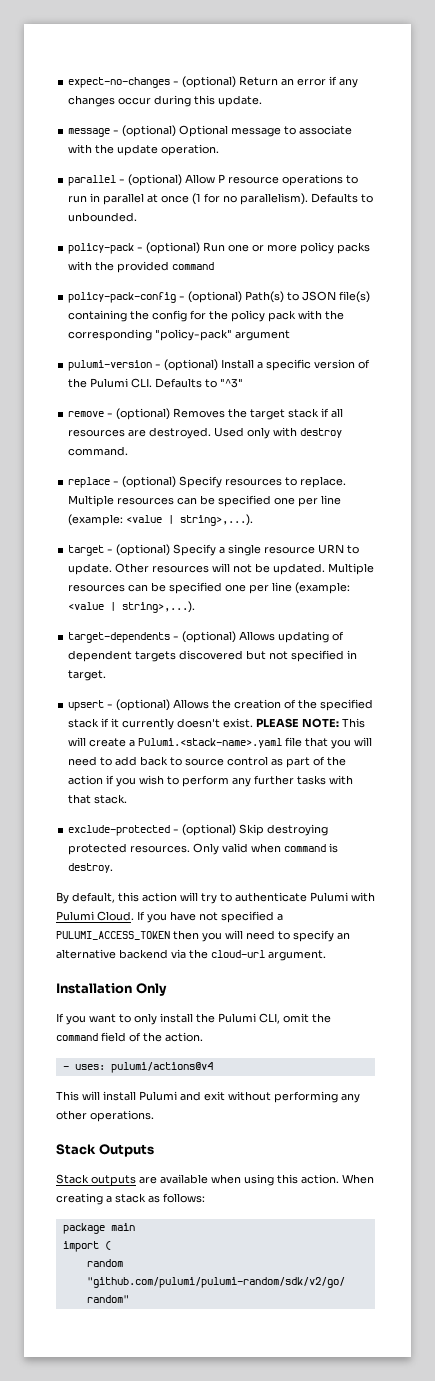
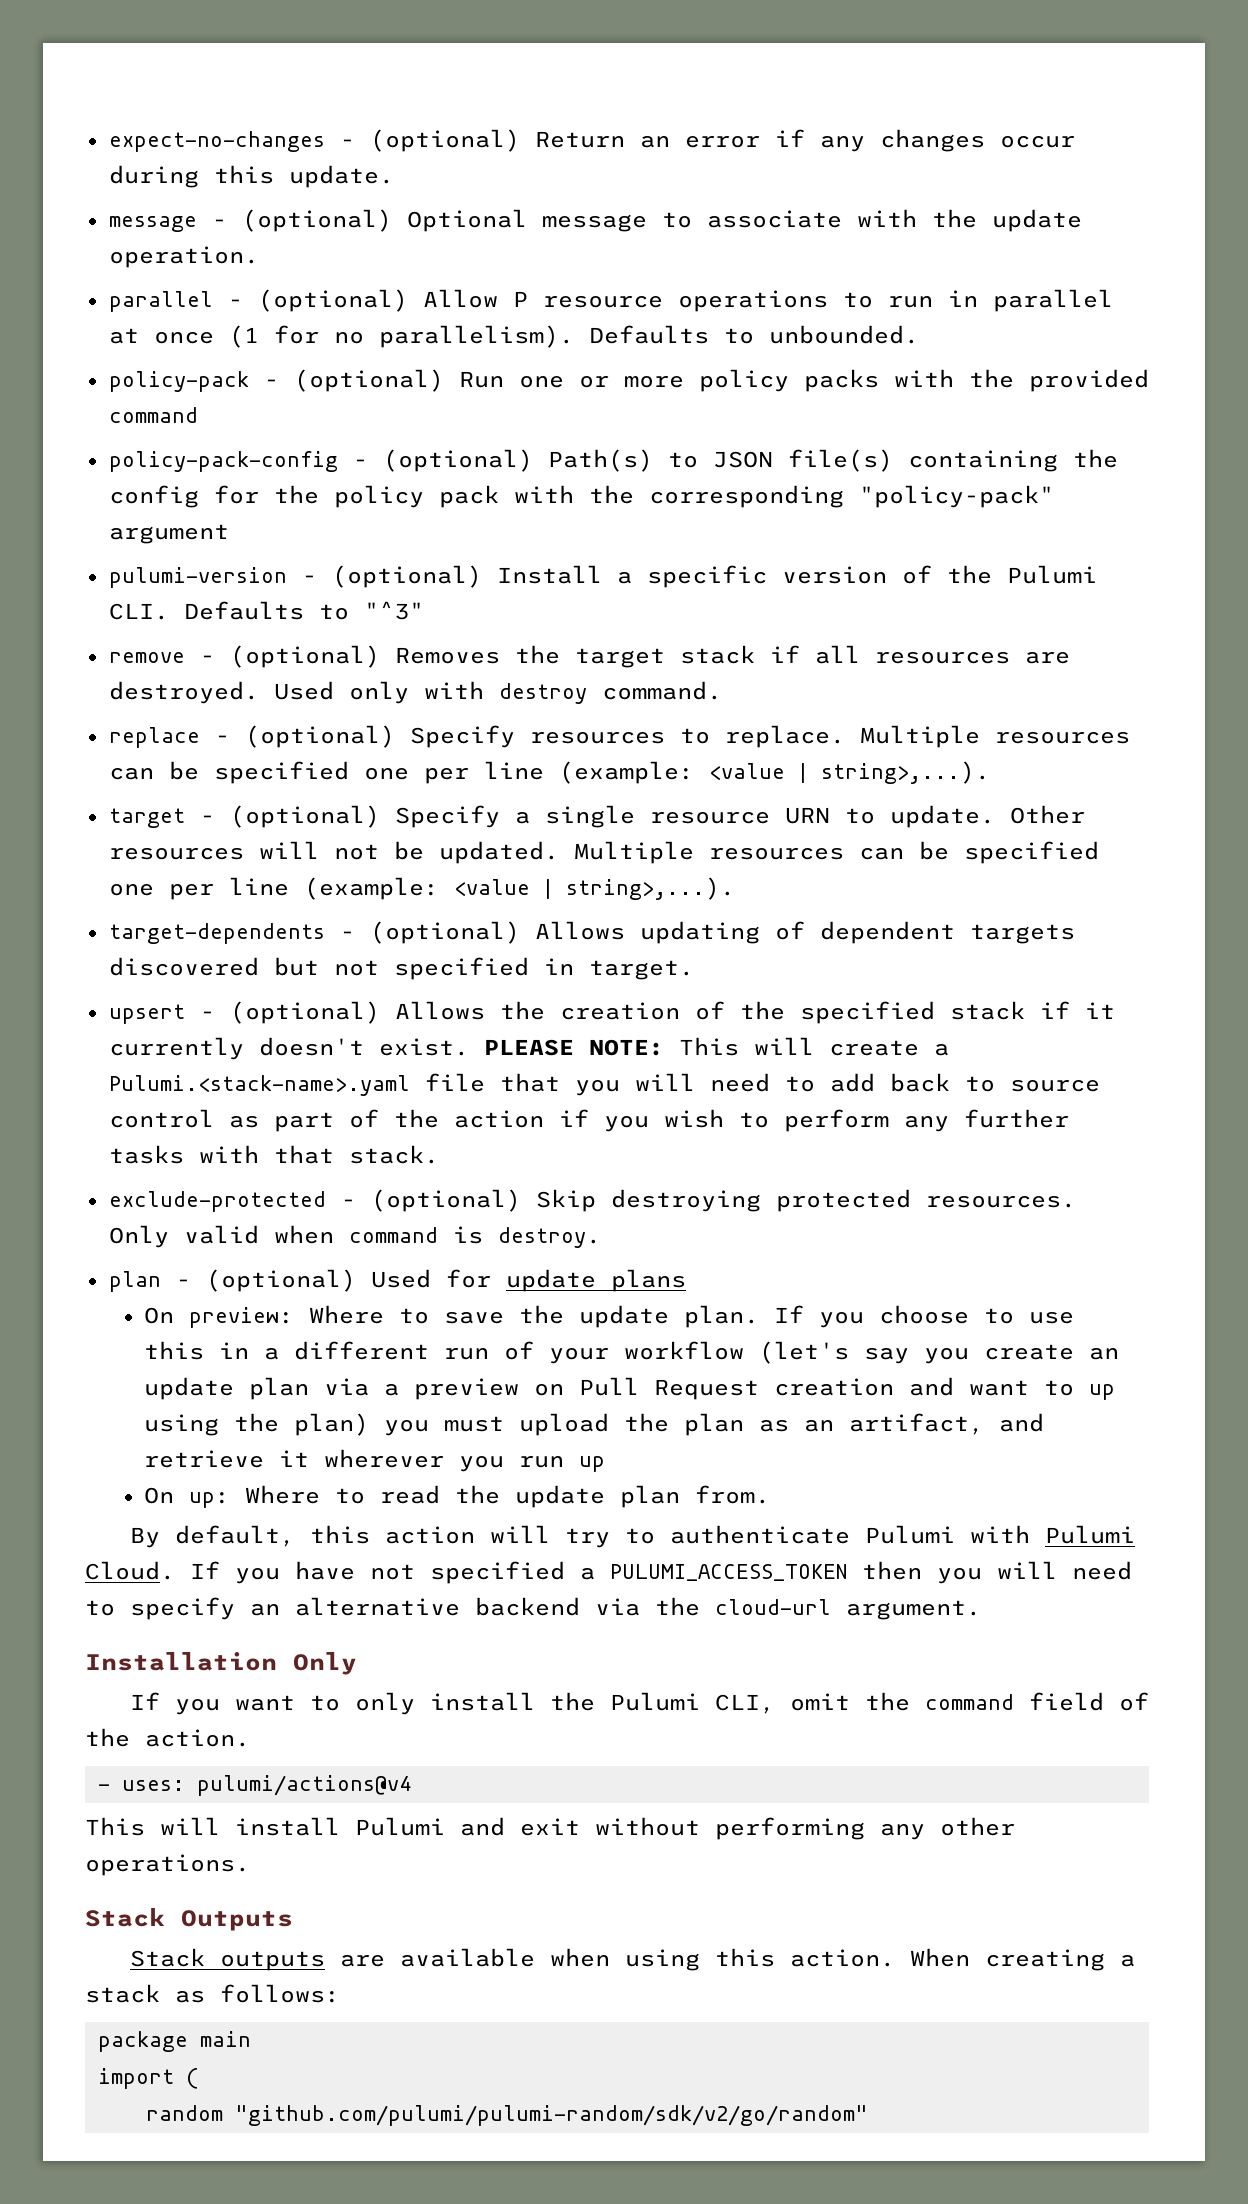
(114, 868) none -> [108,1269,686,1292] [144,1305,1075,1328] [144,1341,1120,1364] [144,1377,1116,1400] [144,1413,1045,1436] [144,1449,606,1472] [144,1485,771,1508] // plan - (optional) Used for update plans // On preview: Where to save the update plan. If you choose to use this in a different run of your workflow (let's say you create an update plan via a preview on Pull Request creation and want to up using the plan) you must upload the plan as an artifact, and retrieve it wherever you run up // On up: Where to read the update plan from.

